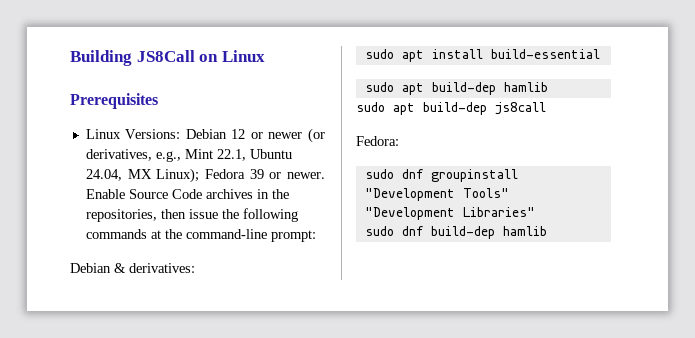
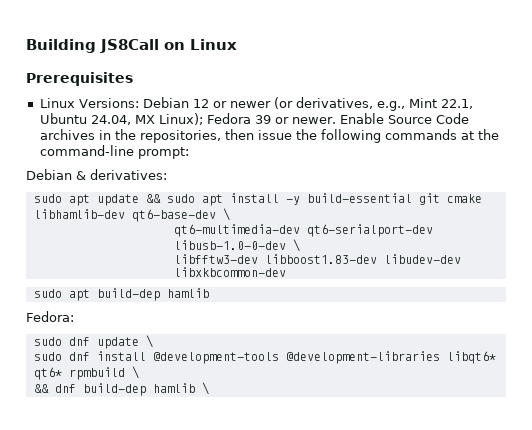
[431,49,600,59] install build-essential -> [96,193,482,206] [33,208,230,222] [173,224,433,237] [173,239,300,252] [173,254,461,264] [173,267,286,277] update && sudo apt install -y build-essential git cmake libhamlib-dev qt6-base-dev \ // qt6-multimedia-dev qt6-serialport-dev libusb-1.0-0-dev \ // libfftw3-dev libboost1.83-dev libudev-dev libxkbcommon-dev
[356,102,546,115] // sudo apt build-dep js8call -> (209, 293) none
[430,169,518,182] [364,188,509,201] [364,207,535,220] [364,226,394,236] groupinstall "Development Tools" "Development Libraries" // sudo -> [96,335,153,349] [33,351,496,364] [33,366,139,380] [33,384,49,393] update \ // sudo dnf install @development-tools @development-libraries libqt6* qt6* rpmbuild \ // &&
(547, 231) none -> [201,382,209,395] \

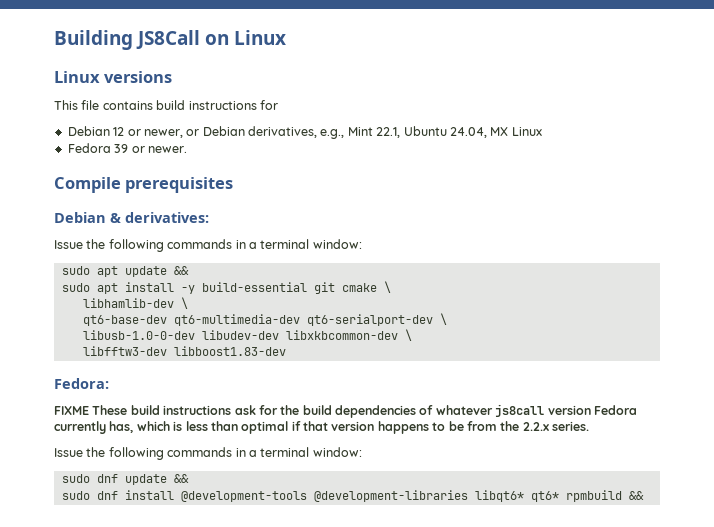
[26,72,133,86] [39,97,293,109] Prerequisites // Linux Versions: Debian 12 or newer (or -> [54,71,173,83] [54,100,278,110] [67,126,245,138] Linux versions // This file contains build instructions for // Debian 12 or newer, or Debian
[158,113,203,125] Linux); -> [511,127,542,136] Linux //
[339,113,469,124] [39,129,499,143] [39,145,189,159] [26,169,167,180] Enable Source Code archives in the repositories, then issue the following commands at the command-line prompt: // Debian & derivatives: -> [54,177,234,193] [54,212,209,223] [54,239,362,252] // Compile prerequisites // Debian & derivatives: // Issue the following commands in a terminal window:
(161, 198) none -> (189, 270) //
[33,208,230,222] [173,224,433,237] [173,239,300,252] [173,254,461,264] [173,267,286,277] [33,288,209,301] [26,311,74,322] libhamlib-dev qt6-base-dev \ // qt6-multimedia-dev qt6-serialport-dev libusb-1.0-0-dev \ // libfftw3-dev libboost1.83-dev libudev-dev libxkbcommon-dev // sudo apt build-dep hamlib // Fedora: -> [383,281,391,293] [82,297,188,309] [82,313,447,326] [82,329,412,341] [82,346,286,356] [54,378,109,389] [54,404,637,418] [54,421,589,434] [54,447,362,460] \ // libhamlib-dev \ // qt6-base-dev qt6-multimedia-dev qt6-serialport-dev \ // libusb-1.0-0-dev libudev-dev libxkbcommon-dev \ // libfftw3-dev libboost1.83-dev // Fedora: // FIXME These build instructions ask for the build dependencies of whatever js8call version Fedora currently has, which is less than optimal if that version happens to be from the 2.2.x series. // Issue the following commands in a terminal window:
[145,335,153,348] \ -> [173,474,189,483] &&
[131,366,139,379] [33,382,209,396] \ // && dnf build-dep hamlib \ -> [628,491,644,500] &&

